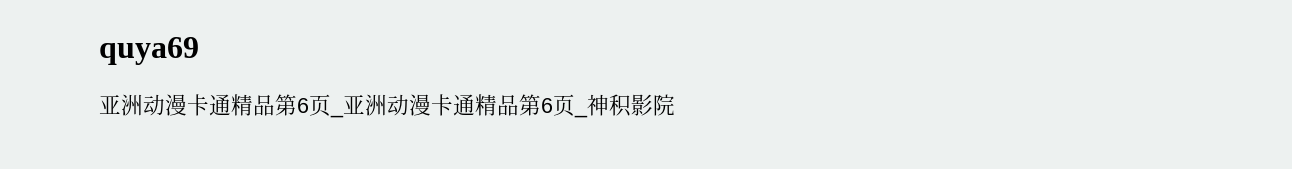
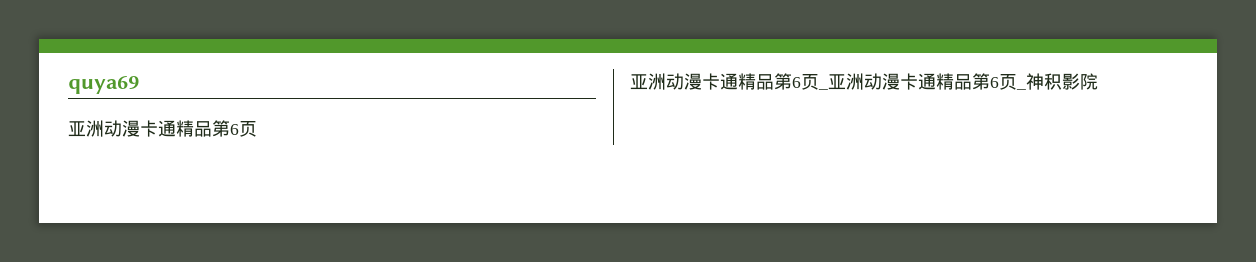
(331, 105) none -> [630,73,819,90] // 亚洲动漫卡通精品第6页

